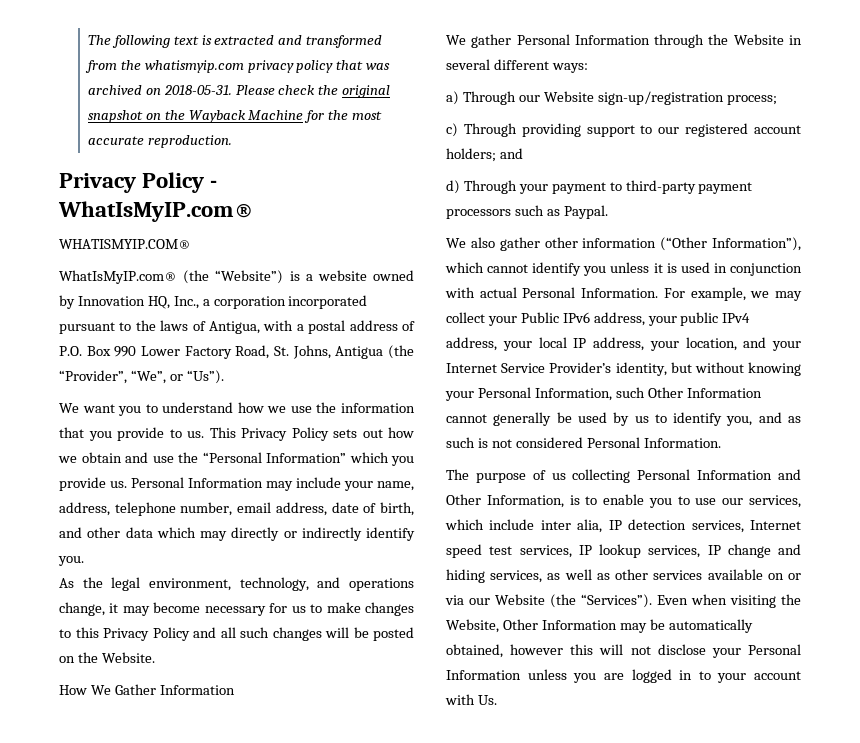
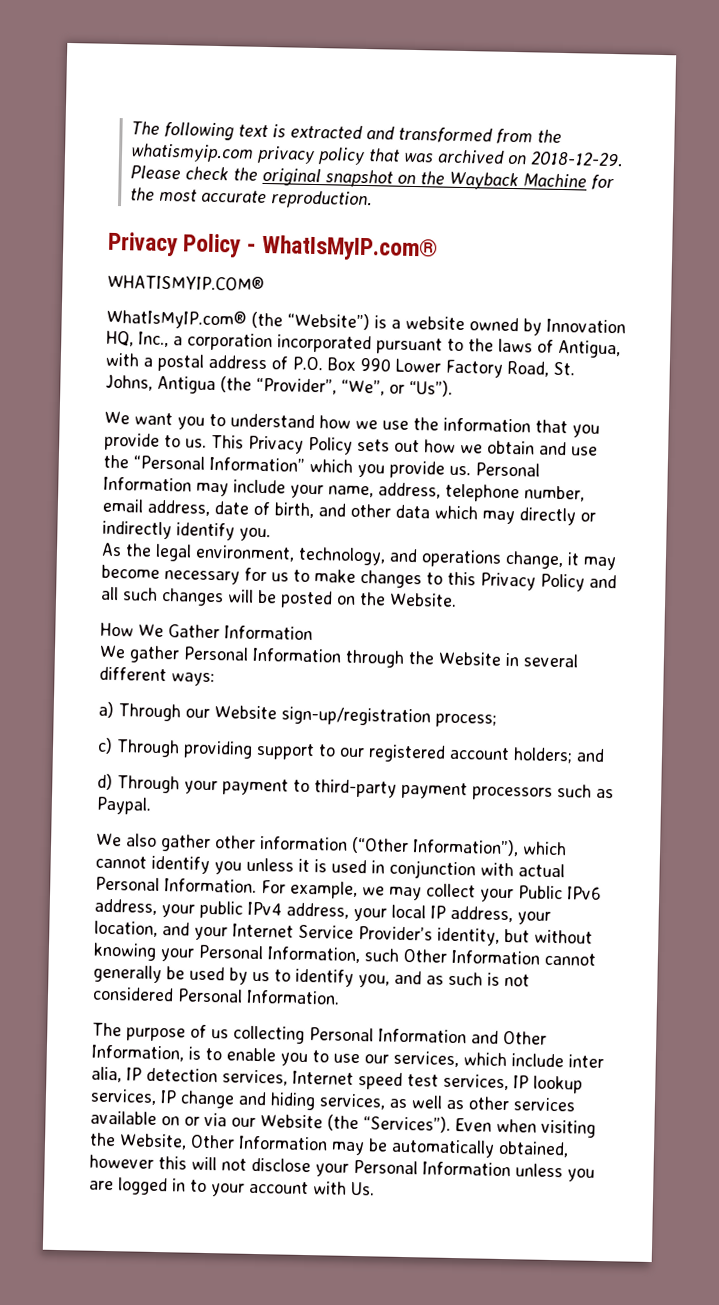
[163,85,232,95] 2018-05-31. -> [530,151,625,168] 2018-12-29.

